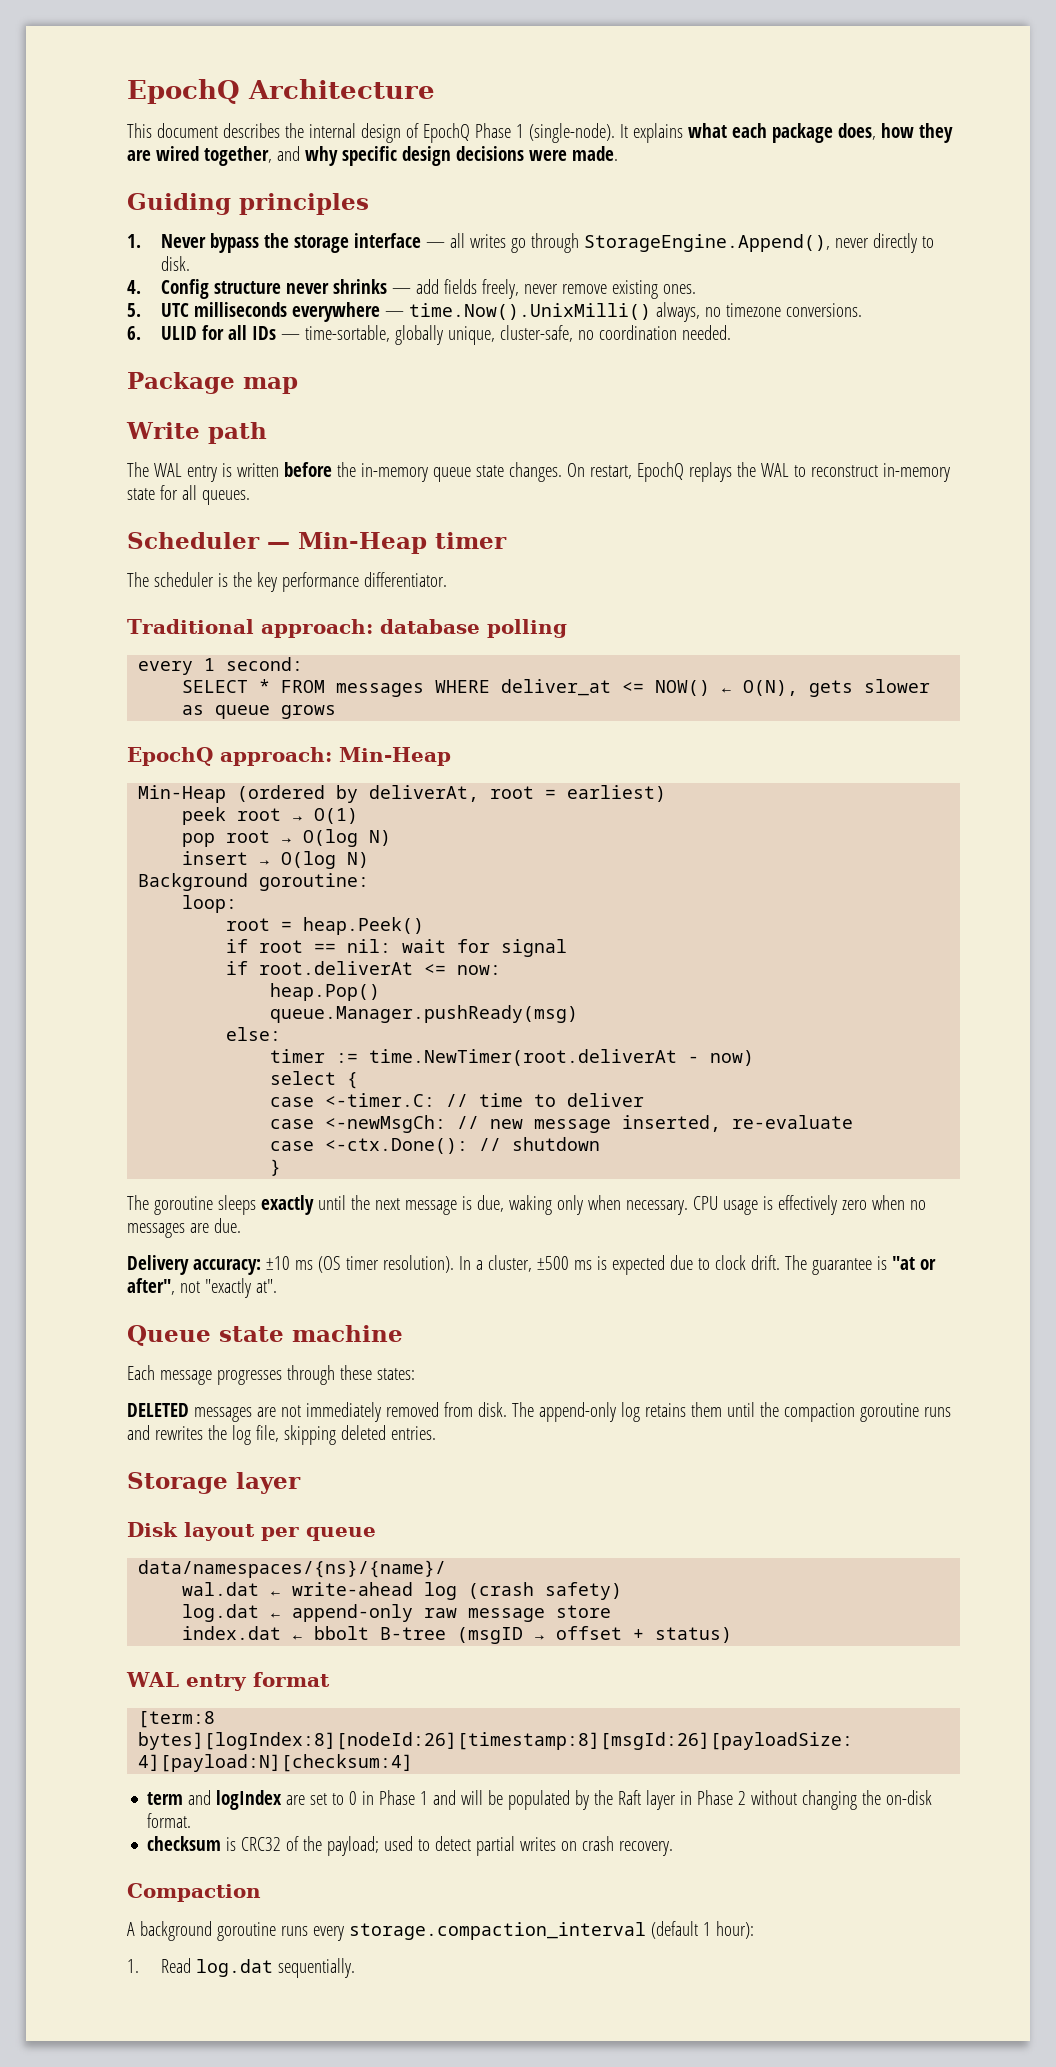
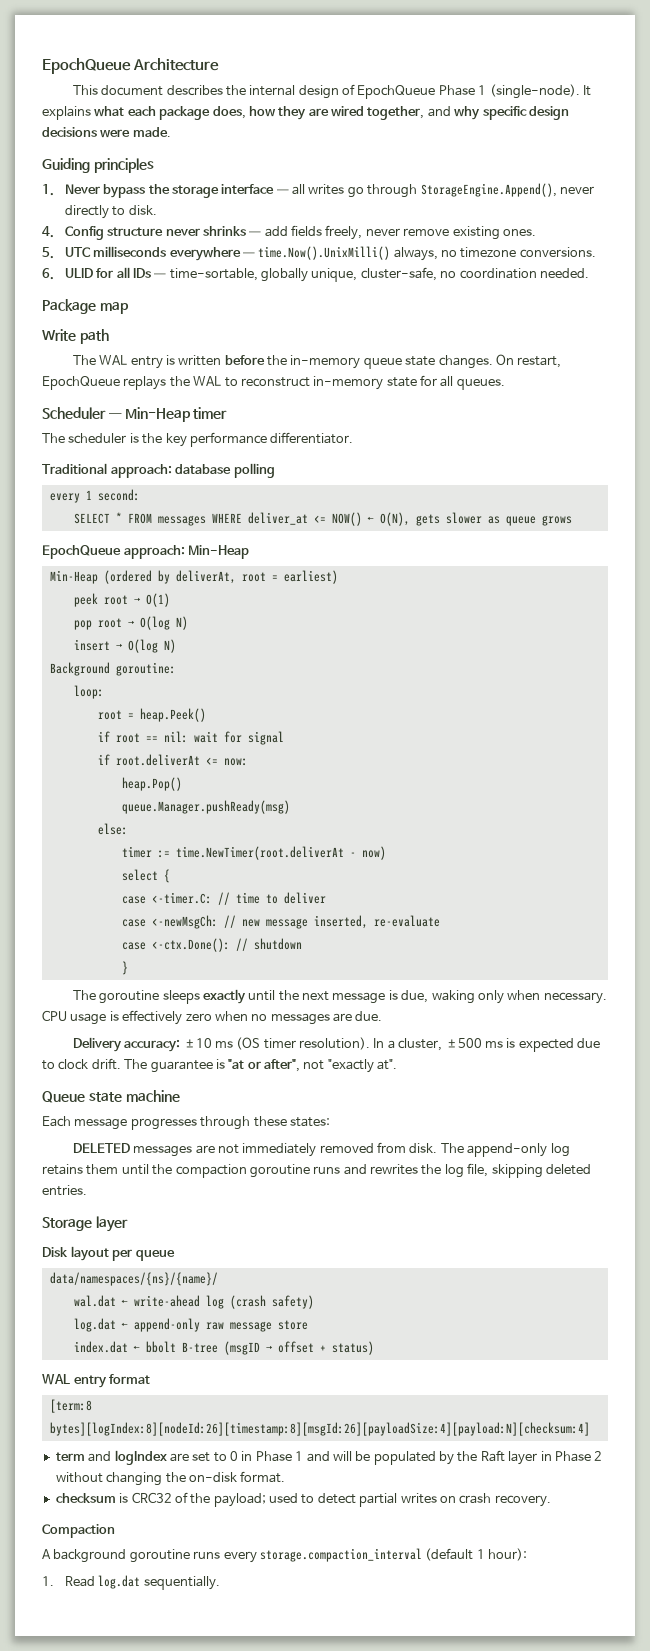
[127,79,240,104] EpochQ -> [42,58,131,74] EpochQueue
[422,123,470,143] EpochQ -> [357,85,436,99] EpochQueue
[636,462,684,482] EpochQ -> [42,376,120,390] EpochQueue
[127,747,213,766] EpochQ -> [42,545,121,559] EpochQueue

